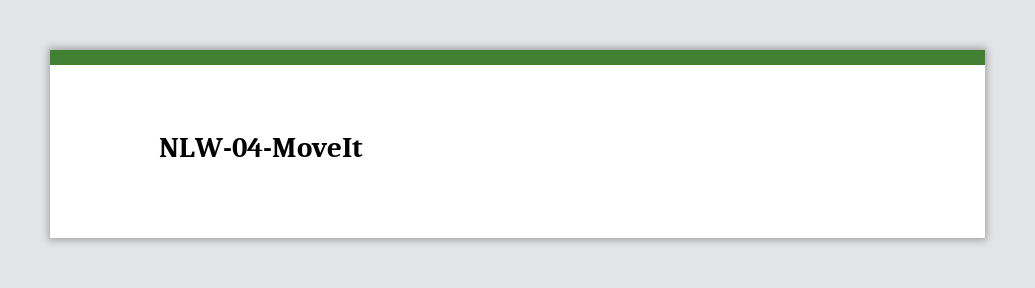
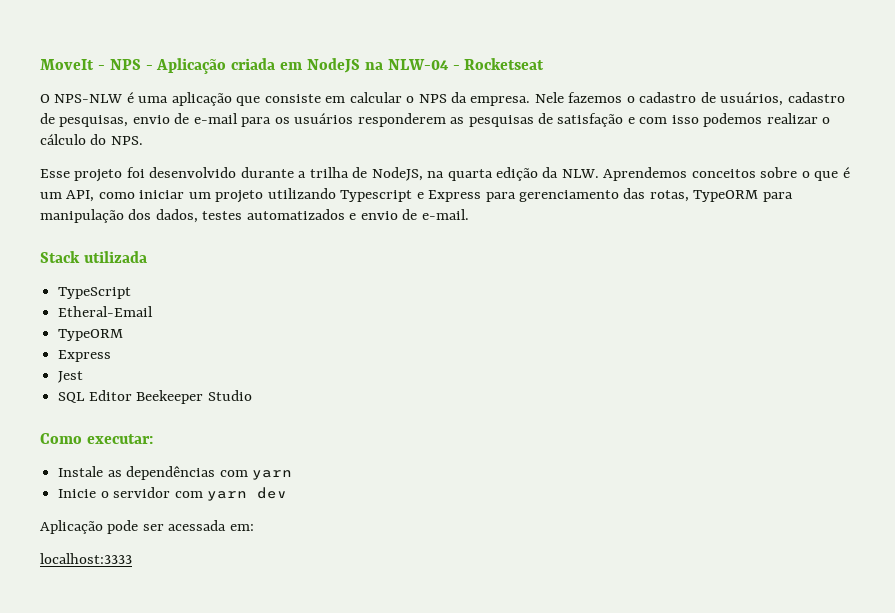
[159,138,363,157] NLW-04-MoveIt -> [40,58,545,74] [40,92,845,106] [40,113,831,127] [40,134,143,145] [40,167,850,182] [40,188,793,203] [40,209,469,223] [40,251,147,263] [58,287,132,299] [58,306,154,317] [58,329,124,341] [58,350,112,362] [58,371,84,383] [58,390,252,404] [40,433,153,444] [58,466,292,480] [58,487,287,501] [40,520,254,534] [40,553,132,564] MoveIt - NPS - Aplicação criada em NodeJS na NLW-04 - Rocketseat // O NPS-NLW é uma aplicação que consiste em calcular o NPS da empresa. Nele fazemos o cadastro de usuários, cadastro de pesquisas, envio de e-mail para os usuários responderem as pesquisas de satisfação e com isso podemos realizar o cálculo do NPS. // Esse projeto foi desenvolvido durante a trilha de NodeJS, na quarta edição da NLW. Aprendemos conceitos sobre o que é um API, como iniciar um projeto utilizando Typescript e Express para gerenciamento das rotas, TypeORM para manipulação dos dados, testes automatizados e envio de e-mail. // Stack utilizada // TypeScript // Etheral-Email // TypeORM // Express // Jest // SQL Editor Beekeeper Studio // Como executar: // Instale as dependências com yarn // Inicie o servidor com yarn dev // Aplicação pode ser acessada em: // localhost:3333

